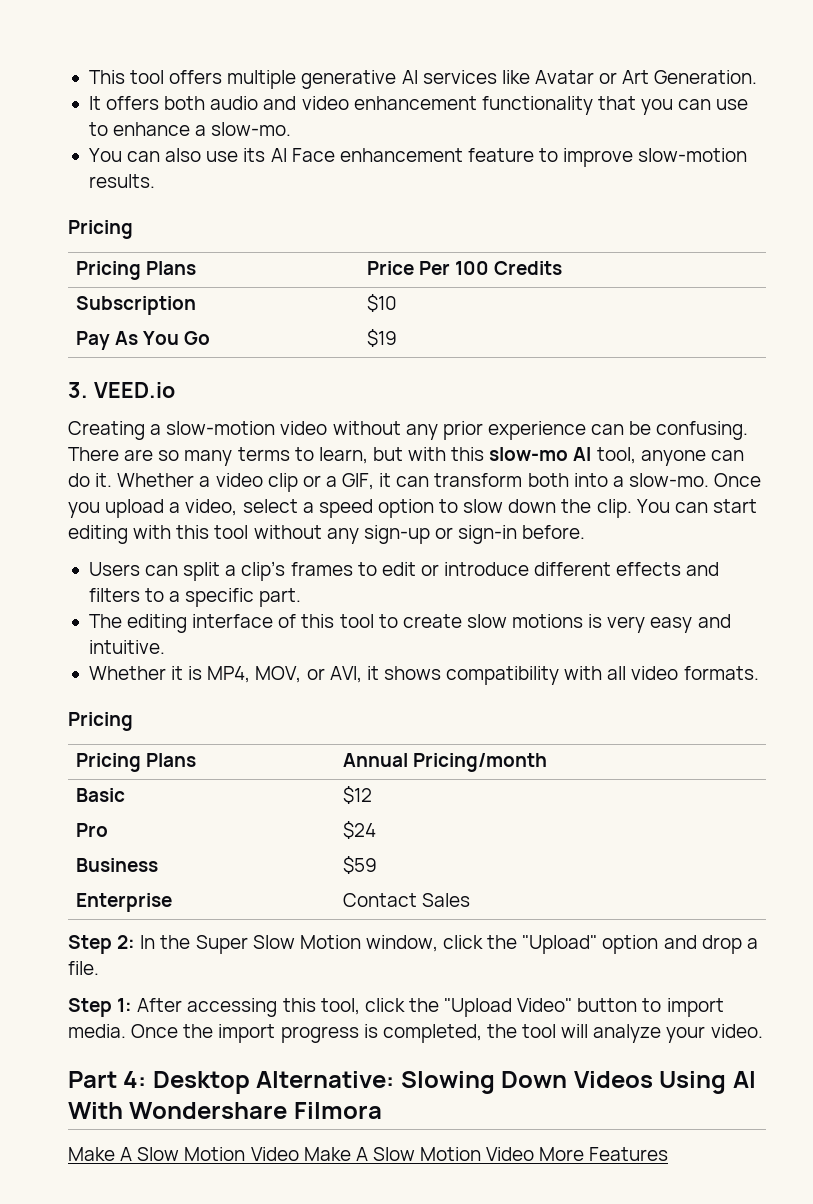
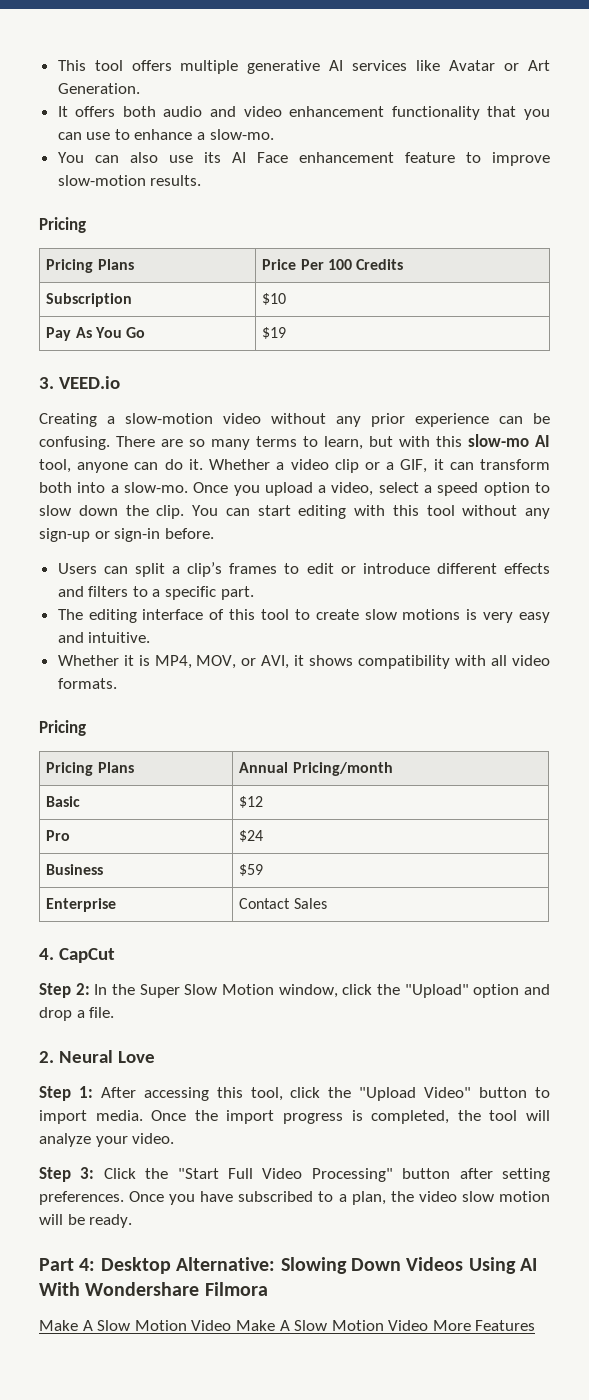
(471, 900) none -> [39,948,115,963] // 4. CapCut
(99, 968) none -> [39,1050,155,1063] // 2. Neural Love
(763, 1031) none -> [39,1167,550,1182] [39,1191,550,1205] [39,1214,133,1228] // Step 3: Click the "Start Full Video Processing" button after setting preferences. Once you have subscribed to a plan, the video slow motion will be ready.

